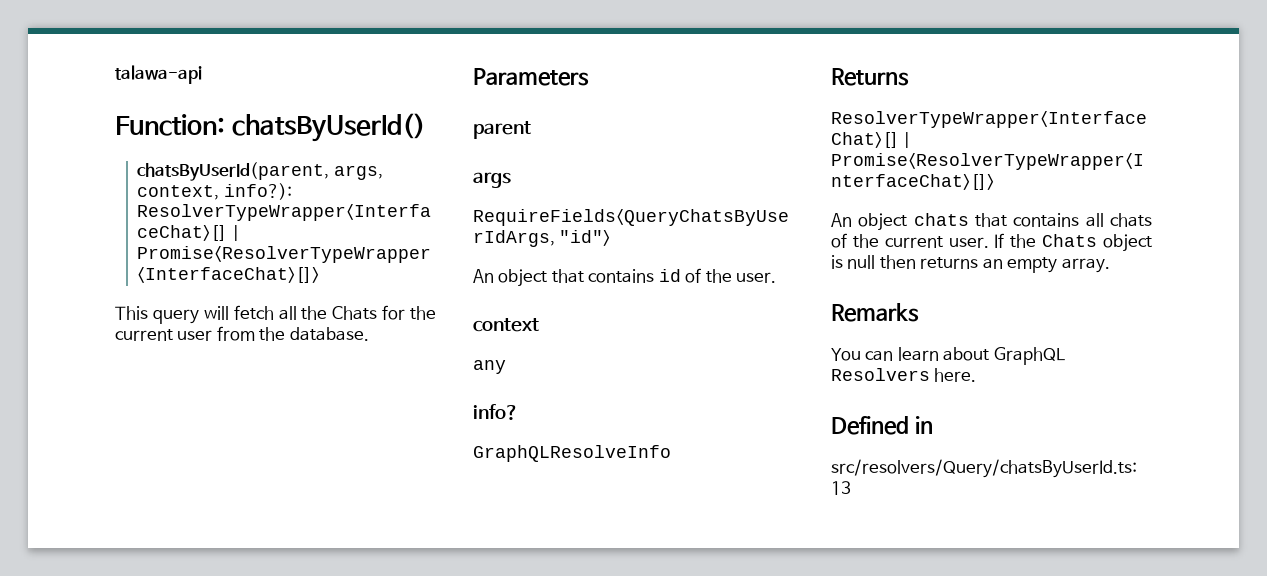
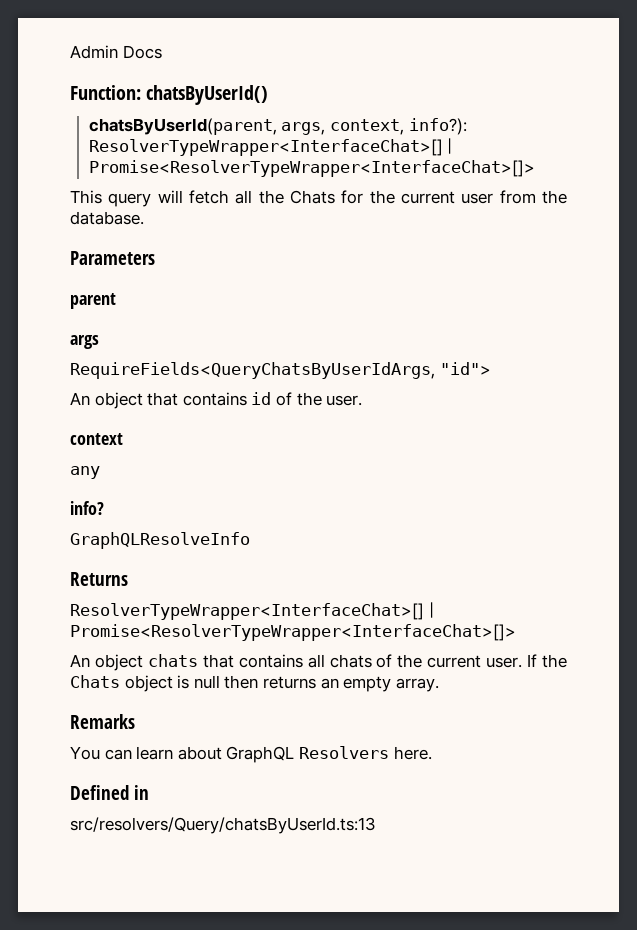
[115,65,202,84] talawa-api -> [70,45,162,59] Admin Docs

